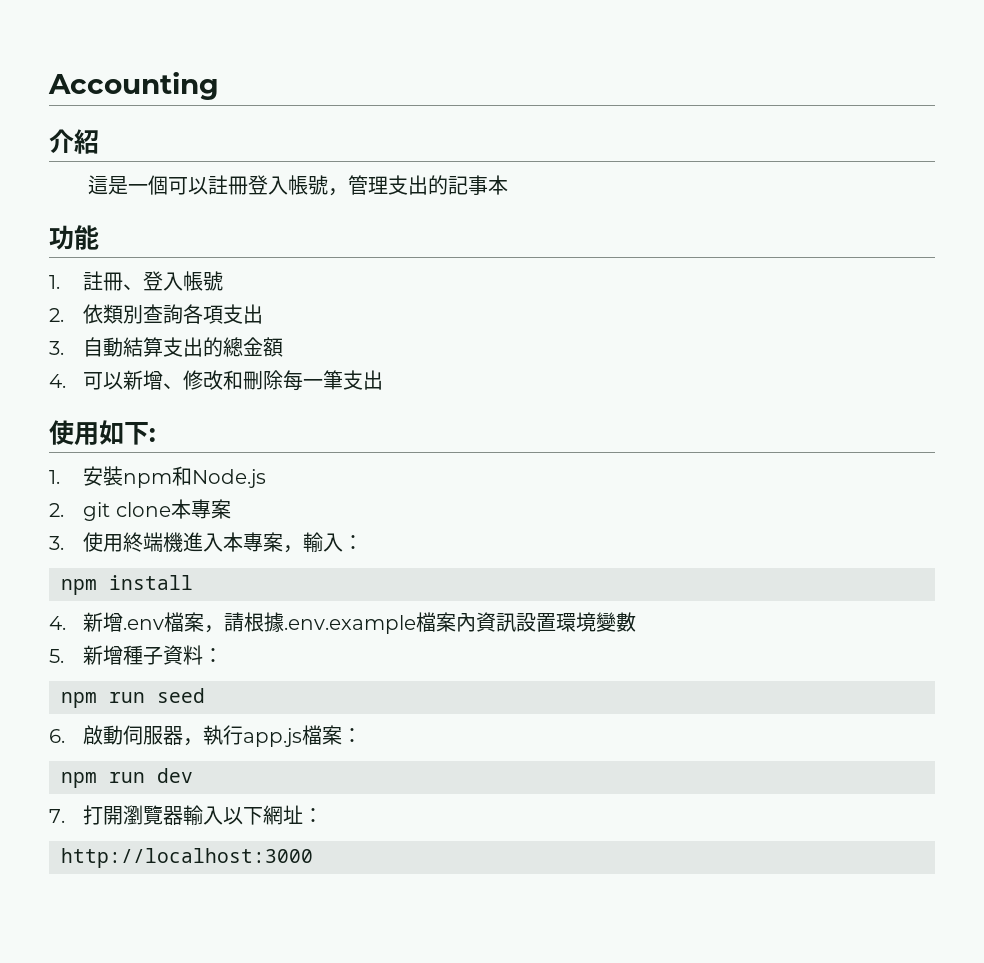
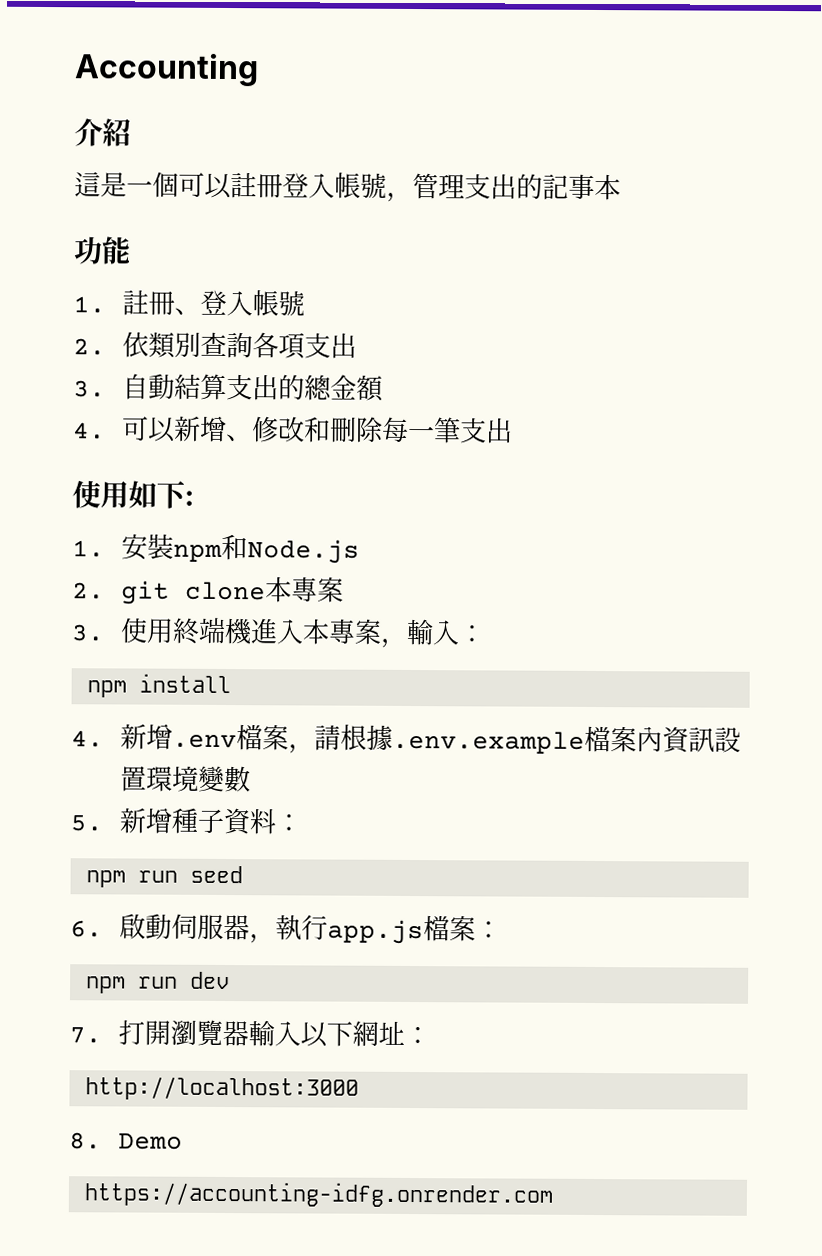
(313, 858) none -> [69,1132,183,1150] [83,1181,553,1208] // 8. Demo // https://accounting-idfg.onrender.com

